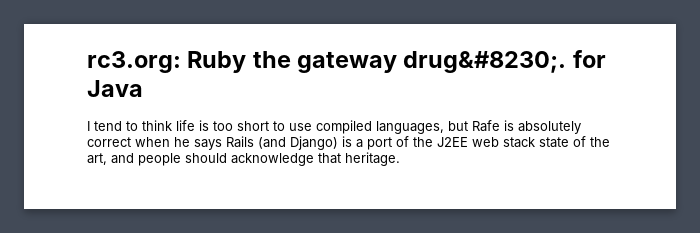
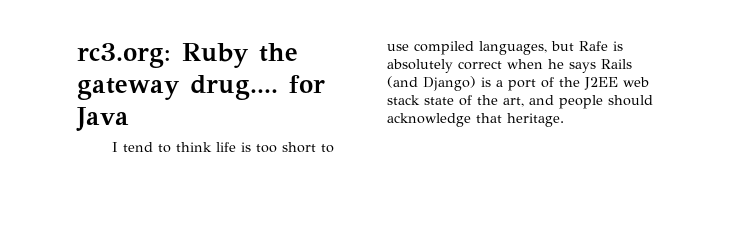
[403,51,567,73] drug&#8230;. -> [189,75,278,100] drug....

